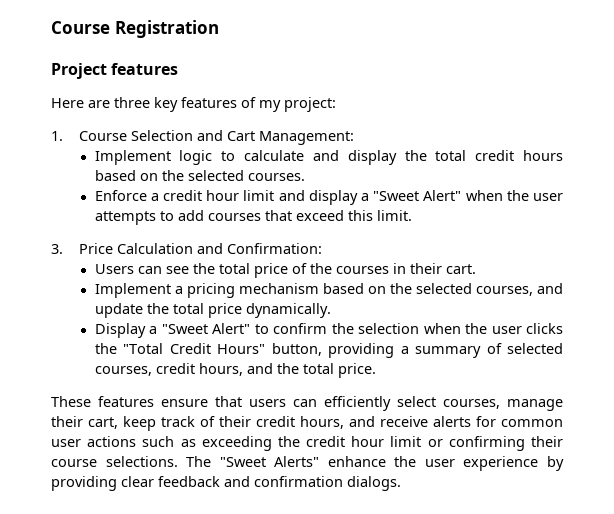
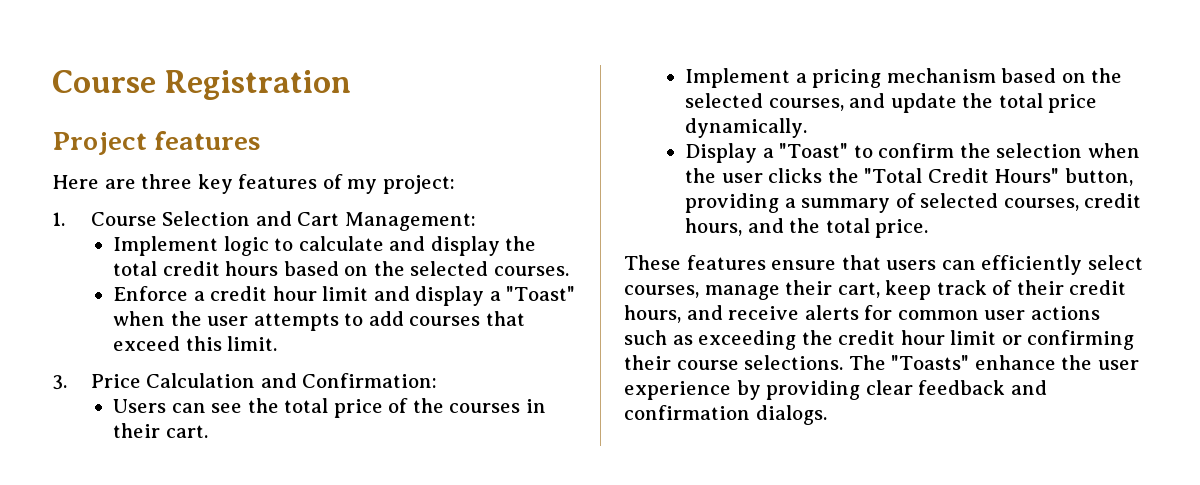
[373,190,462,201] "Sweet Alert" -> [506,286,576,301] "Toast"
[161,323,251,334] "Sweet Alert" -> [779,143,849,158] "Toast"
[219,456,320,467] "Sweet Alerts" -> [891,355,970,370] "Toasts"

